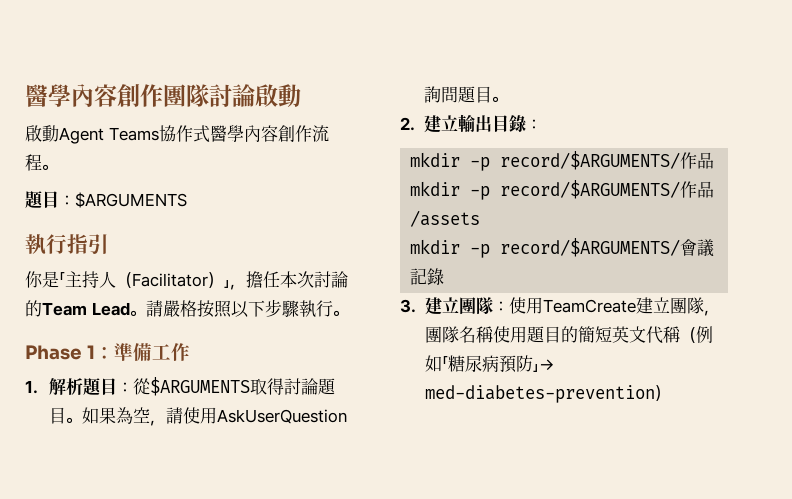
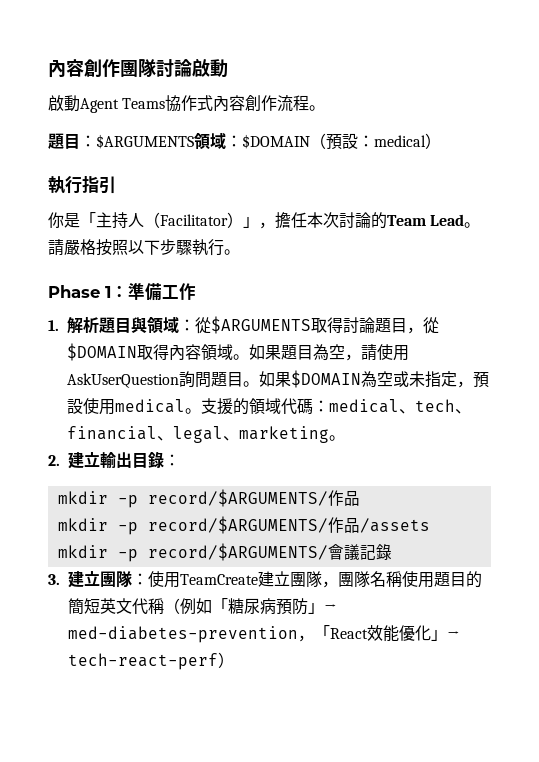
[25,84,71,107] 醫學 -> (48, 69) none
[209,125,244,142] 醫學 -> (214, 103) none
(187, 200) none -> [194,133,441,150] 領域：$DOMAIN（預設：medical）
(118, 386) none -> [131,317,180,334] 與領域
[66,407,117,424] 。如果 -> [407,317,440,334] [67,343,314,361] ，從$DOMAIN取得內容領域。如果題目
(509, 99) none -> [259,370,490,388] [67,398,472,415] [67,426,346,443] 如果$DOMAIN為空或未指定，預設使用medical。支援的領域代碼：medical、tech、financial、legal、marketing。
(655, 394) none -> [298,625,460,642] [68,653,218,670] ，「React效能優化」→ tech-react-perf

